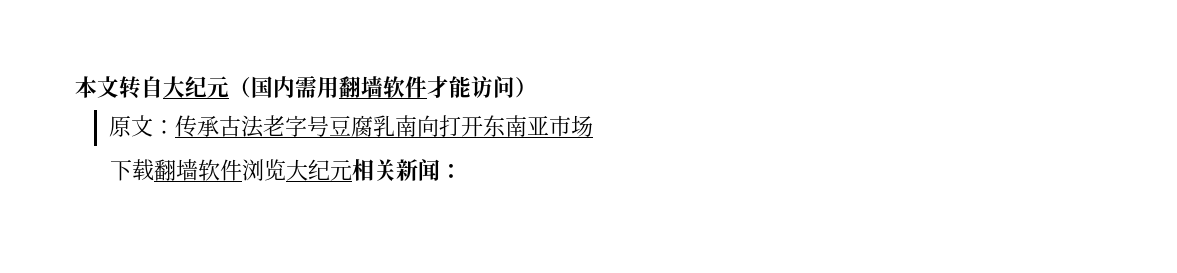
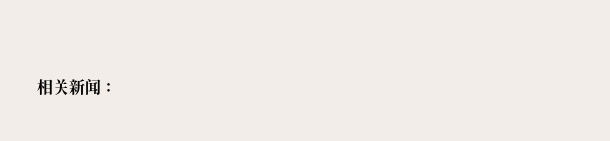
[75,75,537,99] [109,115,594,138] [110,159,353,181] 本文转自大纪元（国内需用翻墙软件才能访问） // 原文：传承古法老字号豆腐乳南向打开东南亚市场 // 下载翻墙软件浏览大纪元 -> (37, 87) none

